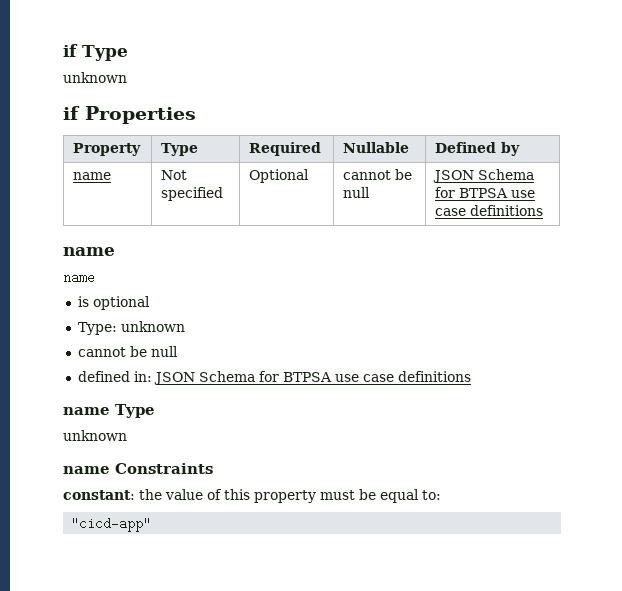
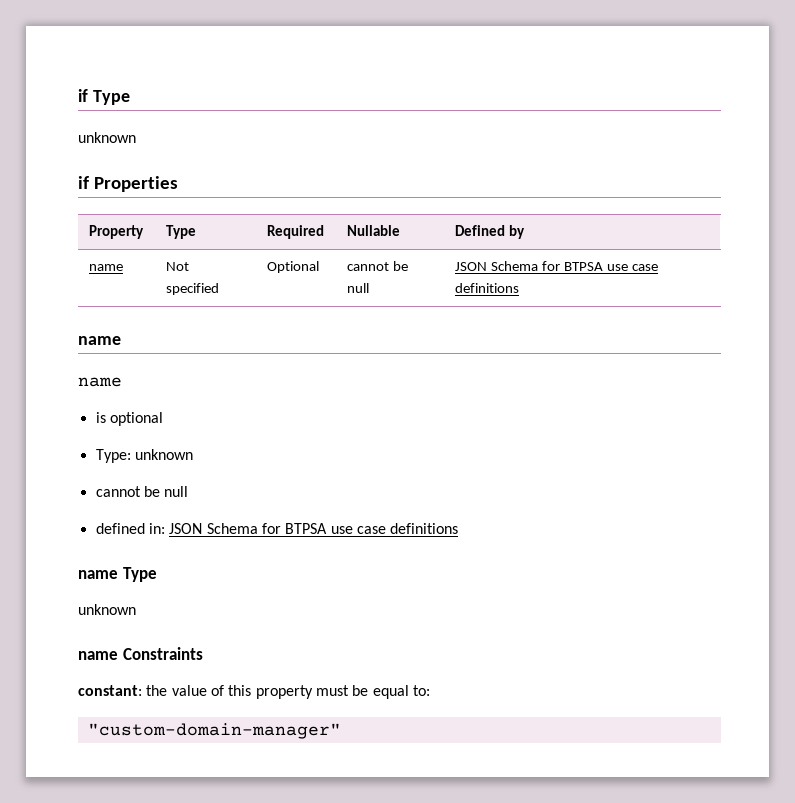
[71,517,152,532] "cicd-app" -> [87,723,341,739] "custom-domain-manager"

